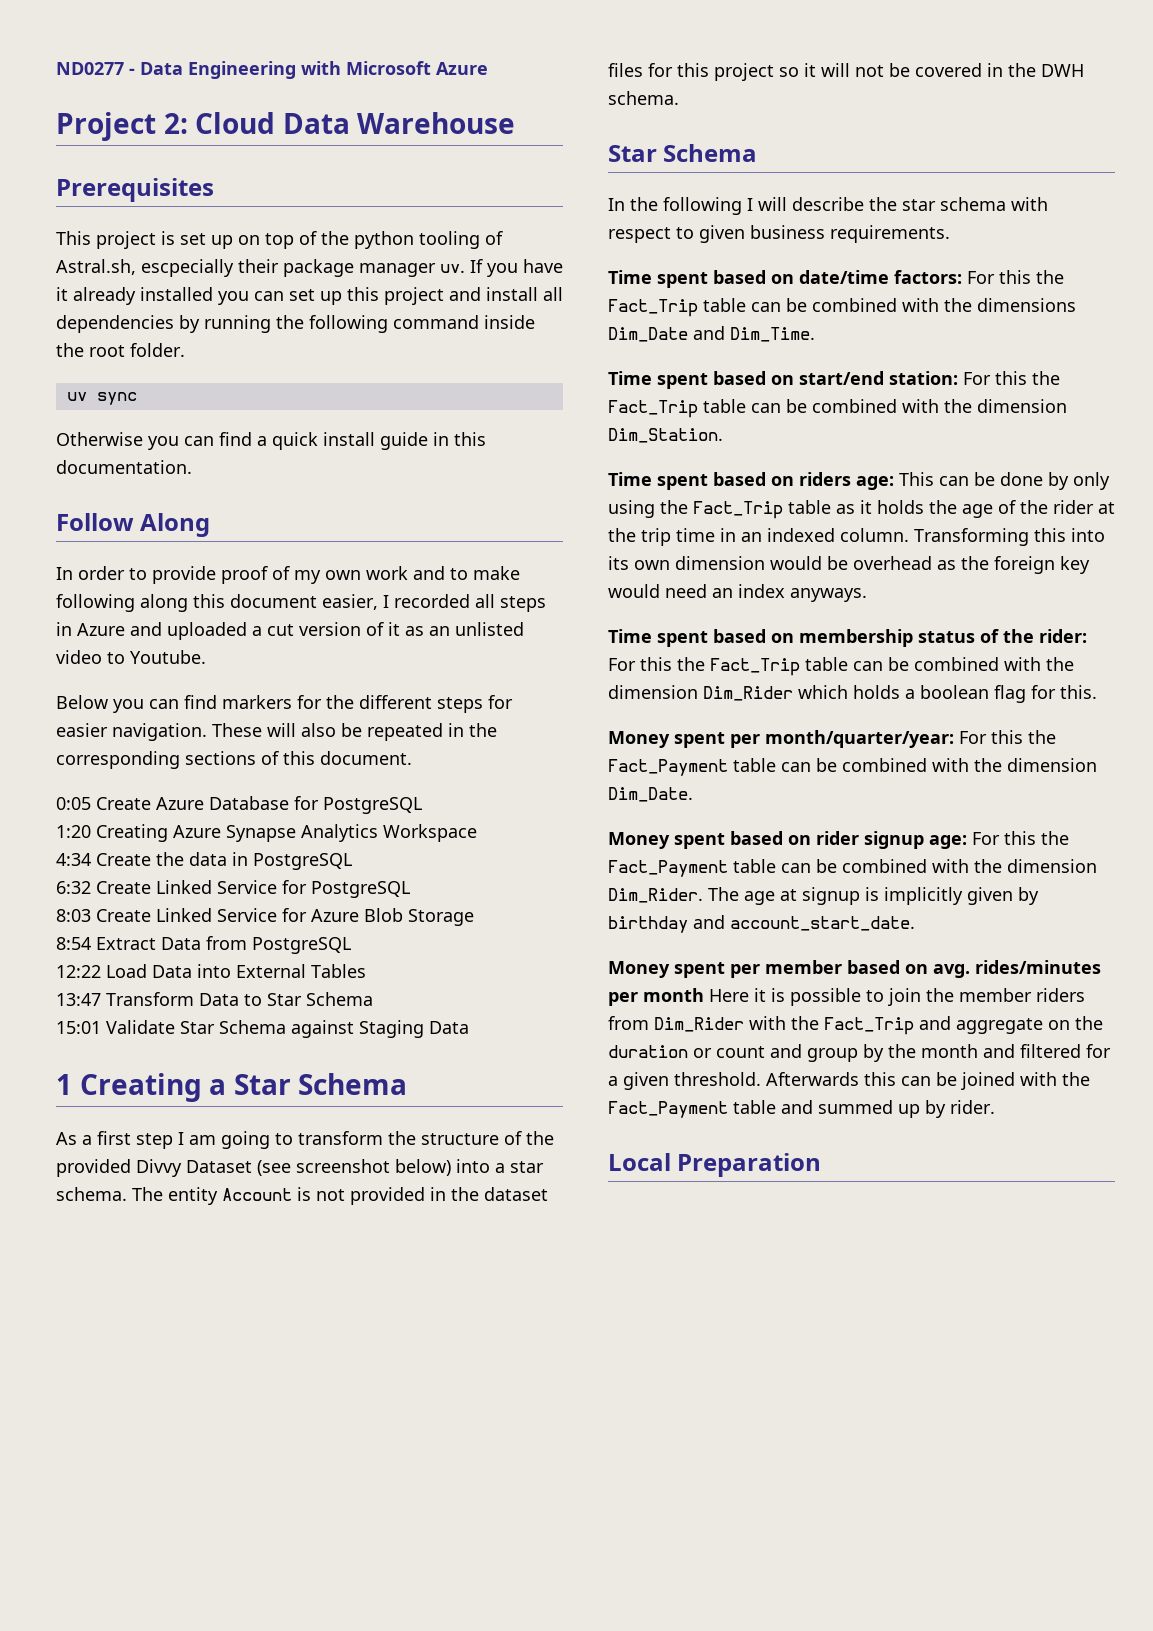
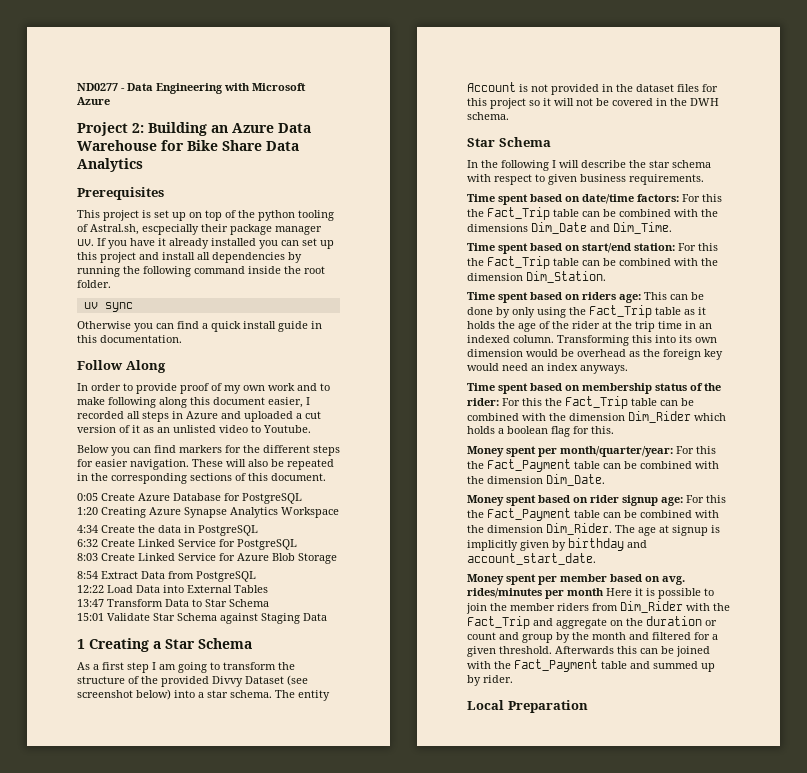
[195,112,276,134] Cloud -> [148,122,274,136] Building an Azure
(516, 123) none -> [161,140,299,151] [77,158,143,172] for Bike Share Data Analytics

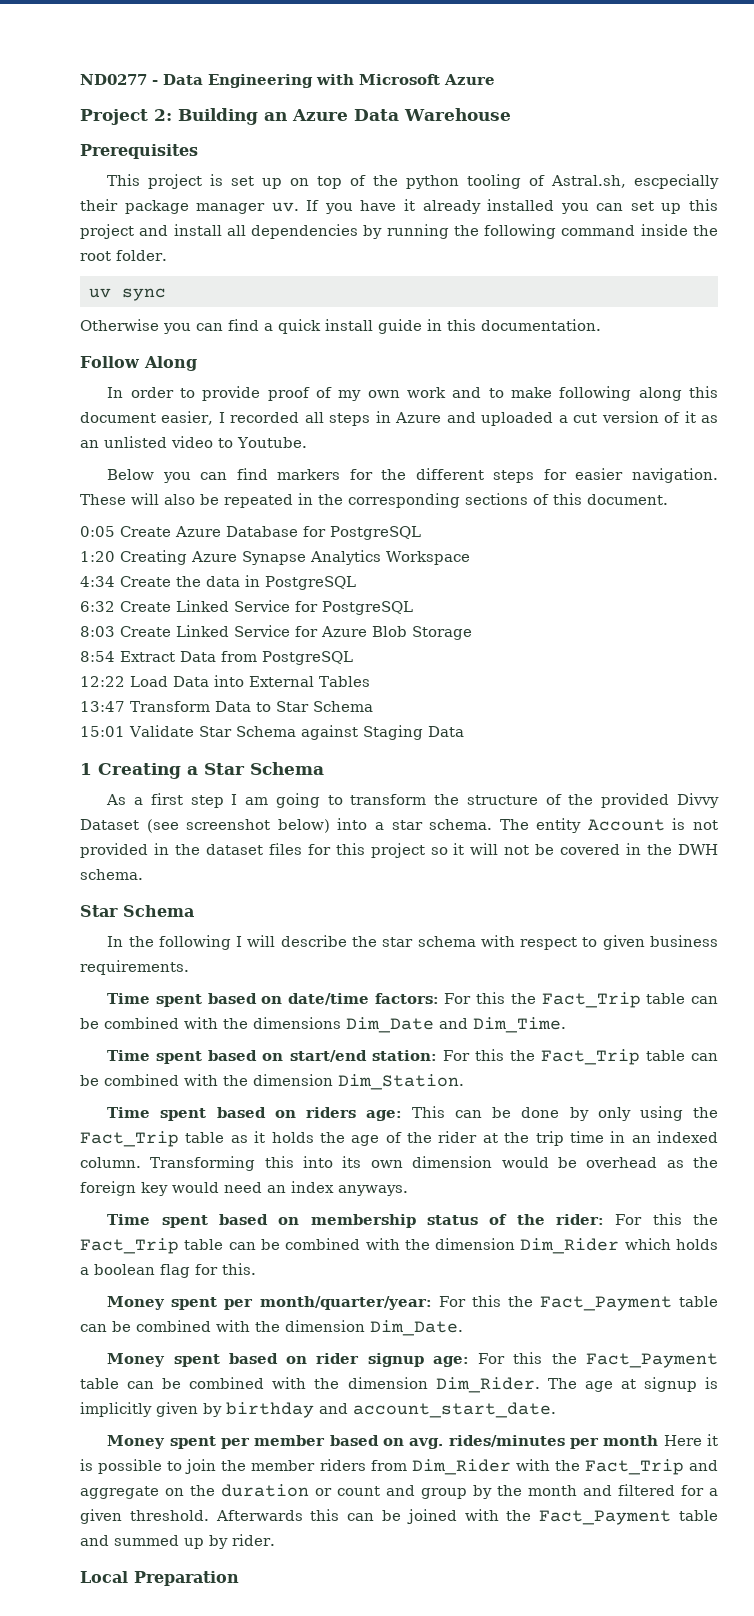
[161,140,299,151] [77,158,143,172] for Bike Share Data Analytics -> (511, 114) none

